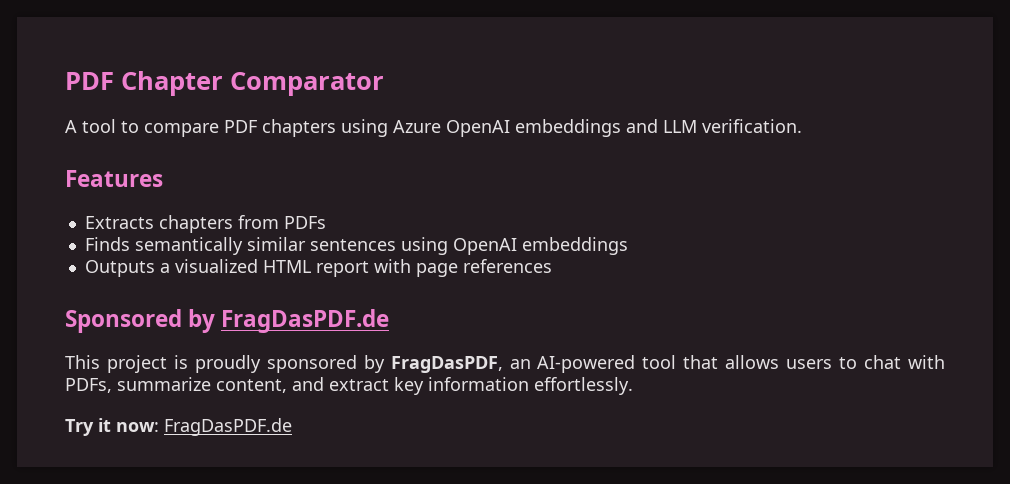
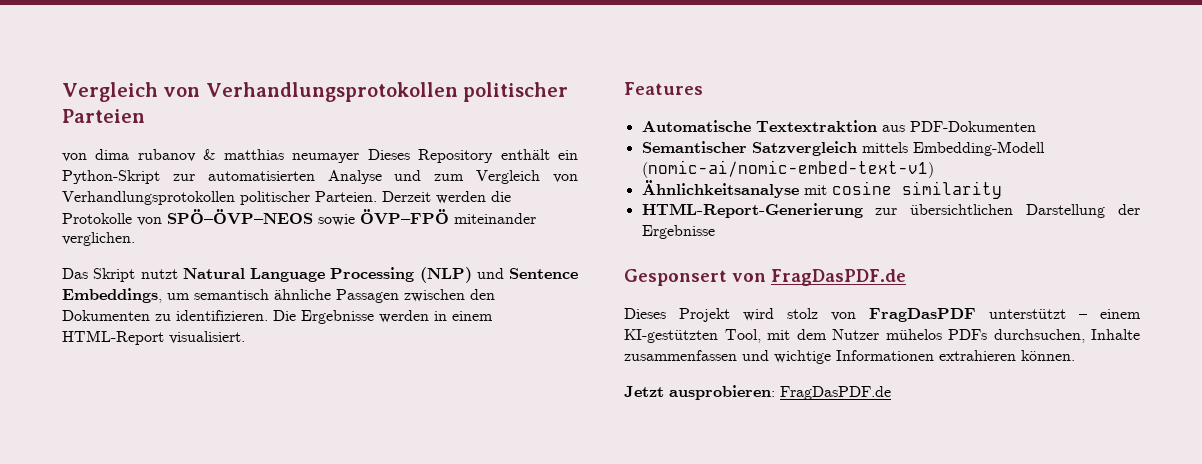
[65,71,384,96] [65,119,802,137] [65,170,163,187] [84,215,326,233] [84,237,628,255] [84,259,552,277] [65,309,390,333] [65,355,945,373] [65,377,633,395] [65,418,159,436] PDF Chapter Comparator // A tool to compare PDF chapters using Azure OpenAI embeddings and LLM verification. // Features // Extracts chapters from PDFs // Finds semantically similar sentences using OpenAI embeddings // Outputs a visualized HTML report with page references // Sponsored by FragDasPDF.de // This project is proudly sponsored by FragDasPDF, an AI-powered tool that allows users to chat with PDFs, summarize content, and extract key information effortlessly. // Try it now: -> [62,82,569,102] [62,109,145,123] [62,149,579,163] [62,170,578,184] [62,191,511,205] [62,209,536,226] [62,232,135,246] [62,267,578,283] [62,288,495,303] [62,310,493,324] [62,330,245,345] [624,82,703,95] [641,120,1036,132] [641,141,1045,156] [641,160,934,178] [641,180,1002,199] [641,203,1140,218] [641,225,715,239] [624,269,906,286] [624,308,1141,322] [624,329,1140,343] [624,350,1075,364] [624,385,775,400] Vergleich von Verhandlungsprotokollen politischer Parteien // von dima rubanov & matthias neumayer Dieses Repository enthält ein Python-Skript zur automatisierten Analyse und zum Vergleich von Verhandlungsprotokollen politischer Parteien. Derzeit werden die Protokolle von SPÖ–ÖVP–NEOS sowie ÖVP–FPÖ miteinander verglichen. // Das Skript nutzt Natural Language Processing (NLP) und Sentence Embeddings, um semantisch ähnliche Passagen zwischen den Dokumenten zu identifizieren. Die Ergebnisse werden in einem HTML-Report visualisiert. // Features // Automatische Textextraktion aus PDF-Dokumenten // Semantischer Satzvergleich mittels Embedding-Modell (nomic-ai/nomic-embed-text-v1) // Ähnlichkeitsanalyse mit cosine similarity // HTML-Report-Generierung zur übersichtlichen Darstellung der Ergebnisse // Gesponsert von FragDasPDF.de // Dieses Projekt wird stolz von FragDasPDF unterstützt – einem KI-gestützten Tool, mit dem Nutzer mühelos PDFs durchsuchen, Inhalte zusammenfassen und wichtige Informationen extrahieren können. // Jetzt ausprobieren:

